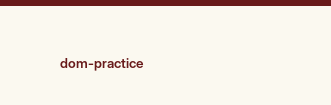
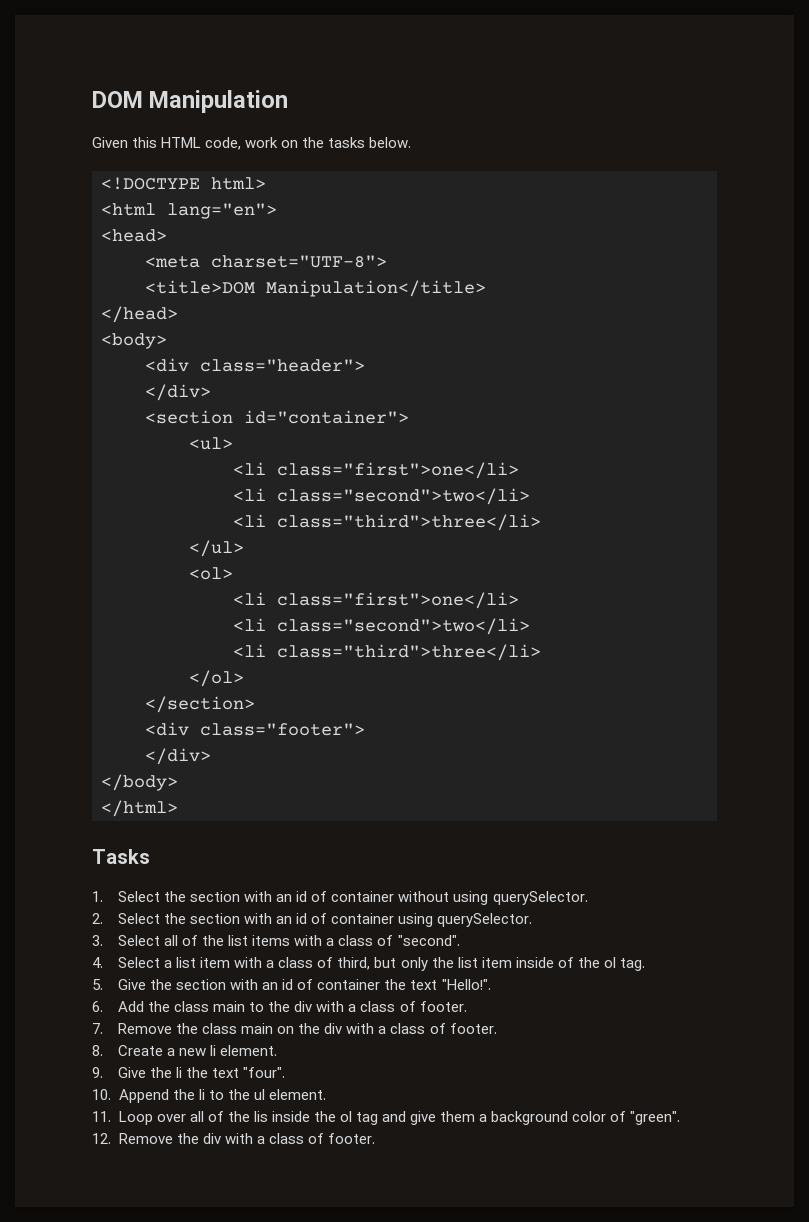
[60,58,144,71] dom-practice -> [92,90,289,113] [92,137,412,150] [101,177,266,190] [101,203,277,219] [101,229,167,242] [145,255,387,268] [145,280,486,297] [101,306,178,323] [101,333,167,349] [145,358,365,372] [145,384,211,401] [145,410,409,424] [189,437,233,450] [233,462,519,479] [233,488,530,505] [233,514,541,531] [189,540,244,557] [189,567,233,580] [233,592,519,609] [233,618,530,635] [233,644,541,661] [189,670,244,687] [145,696,255,713] [145,722,365,736] [145,748,211,765] [101,774,178,791] [101,800,178,817] [92,849,150,864] [92,891,588,905] [92,913,533,927] [92,935,460,946] [92,957,645,971] [92,979,491,990] [92,1001,467,1012] [92,1023,497,1034] [92,1045,278,1056] [92,1067,286,1078] [92,1089,326,1103] [92,1111,681,1125] [92,1133,375,1144] DOM Manipulation // Given this HTML code, work on the tasks below. // <!DOCTYPE html> // <html lang="en"> // <head> // <meta charset="UTF-8"> // <title>DOM Manipulation</title> // </head> // <body> // <div class="header"> // </div> // <section id="container"> // <ul> // <li class="first">one</li> // <li class="second">two</li> // <li class="third">three</li> // </ul> // <ol> // <li class="first">one</li> // <li class="second">two</li> // <li class="third">three</li> // </ol> // </section> // <div class="footer"> // </div> // </body> // </html> // Tasks // 1. Select the section with an id of container without using querySelector. // 2. Select the section with an id of container using querySelector. // 3. Select all of the list items with a class of "second". // 4. Select a list item with a class of third, but only the list item inside of the ol tag. // 5. Give the section with an id of container the text "Hello!". // 6. Add the class main to the div with a class of footer. // 7. Remove the class main on the div with a class of footer. // 8. Create a new li element. // 9. Give the li the text "four". // 10. Append the li to the ul element. // 11. Loop over all of the lis inside the ol tag and give them a background color of "green". // 12. Remove the div with a class of footer.

